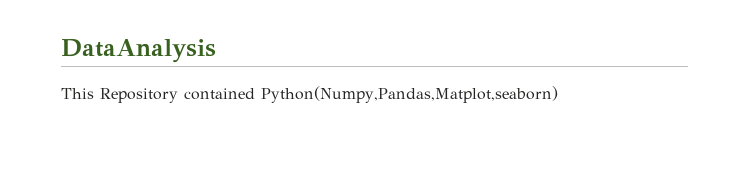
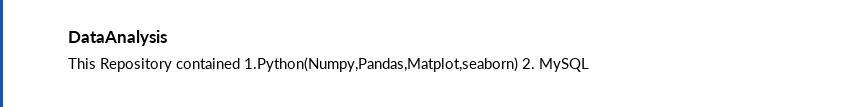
[261,86,558,103] Python(Numpy,Pandas,Matplot,seaborn) -> [244,57,589,72] 1.Python(Numpy,Pandas,Matplot,seaborn) 2. MySQL

